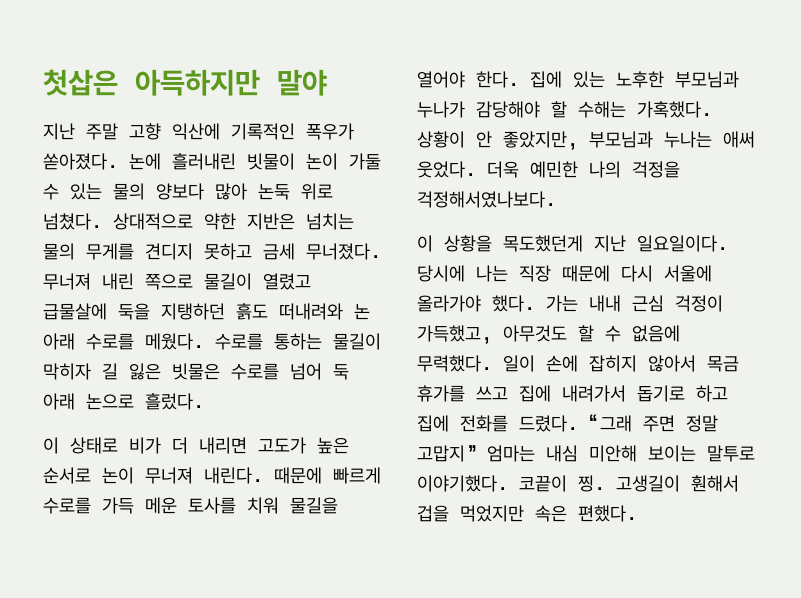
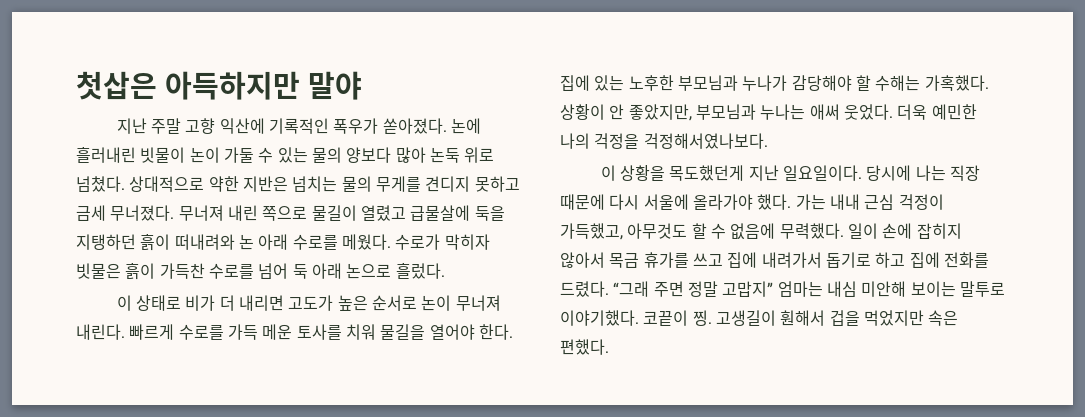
[236,303,268,320] 흙도 -> [140,234,171,251] 흙이
[215,333,381,350] [43,363,220,380] 수로를 통하는 물길이 막히자 길 잃은 빗물은 -> [395,234,490,250] [76,263,205,280] 수로가 막히자 빗물은 흙이 가득찬
[274,467,322,484] 때문에 -> (125, 332) none

